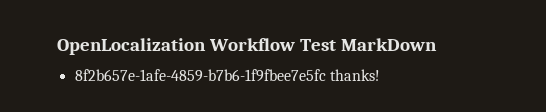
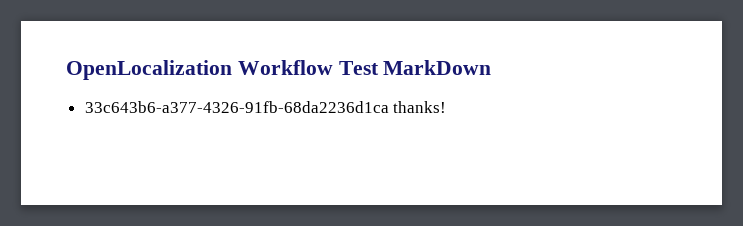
[74,69,326,82] 8f2b657e-1afe-4859-b7b6-1f9fbee7e5fc -> [84,101,389,113] 33c643b6-a377-4326-91fb-68da2236d1ca

